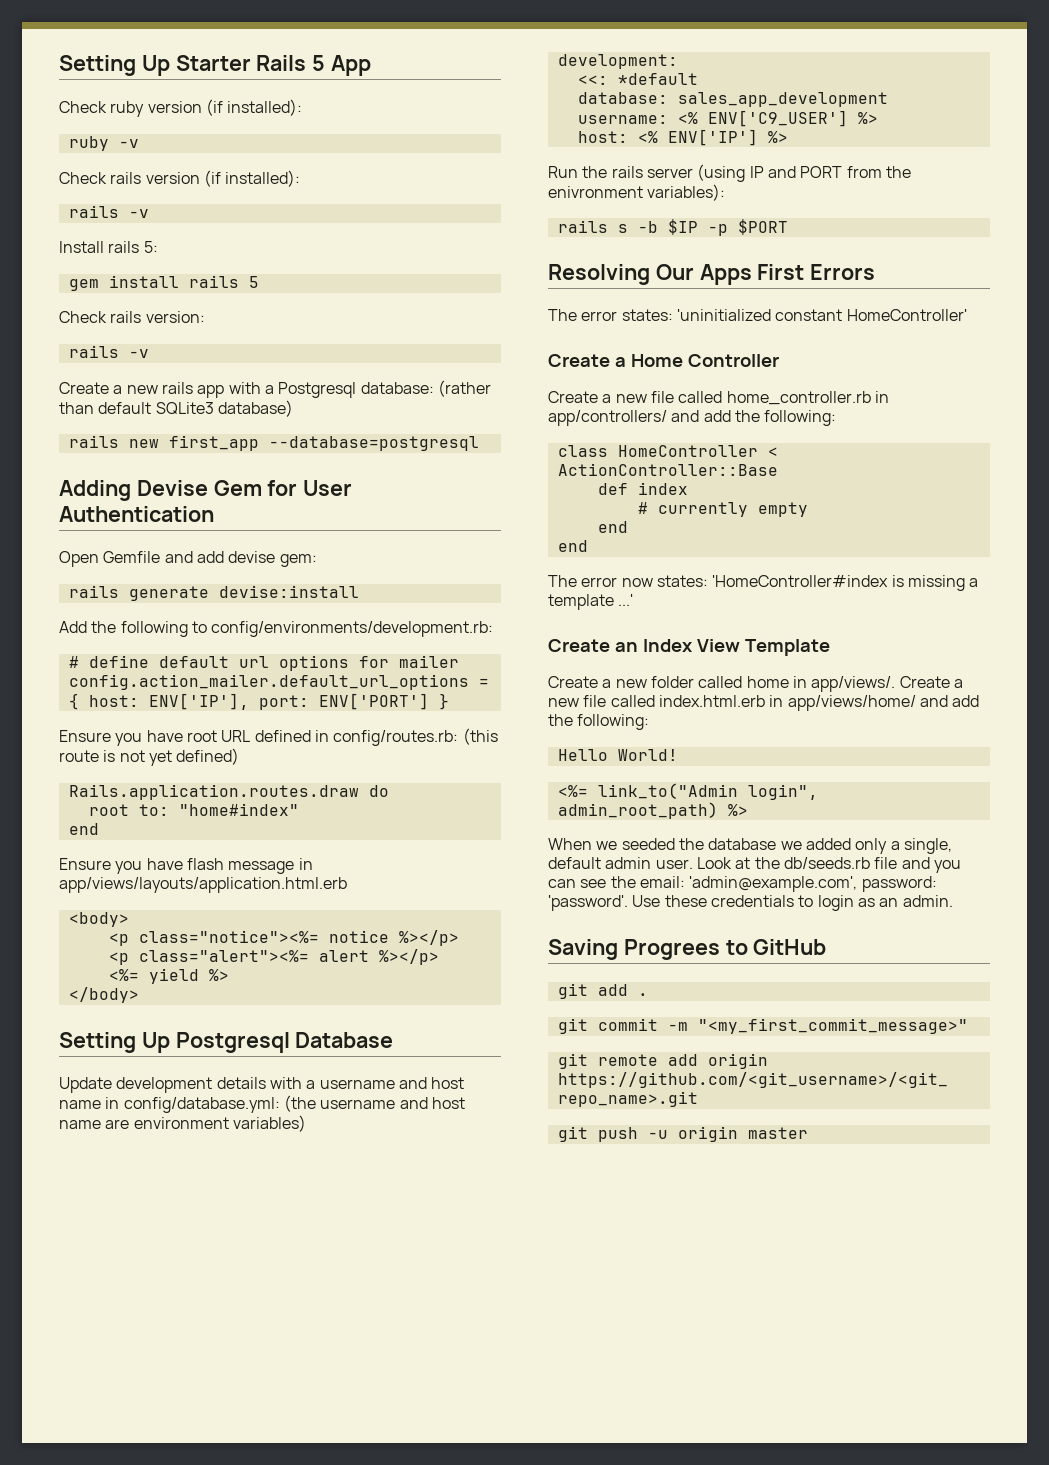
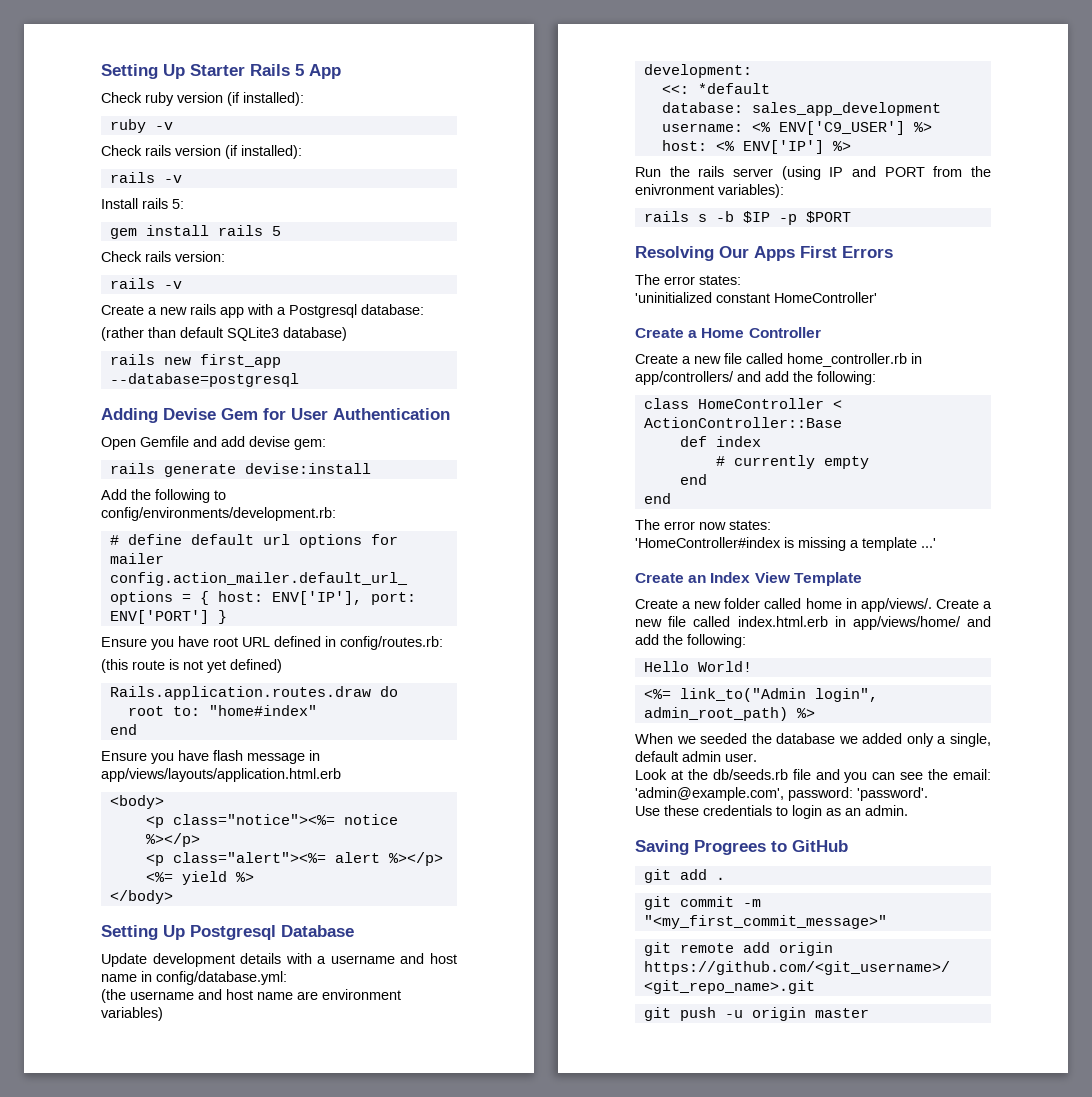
(434, 388) none -> (424, 309) //
(459, 738) none -> (443, 643) //
(280, 1105) none -> (287, 978) //
(673, 315) none -> (741, 280) //
(708, 581) none -> (771, 525) //
(693, 864) none -> (757, 757) //
(628, 903) none -> (928, 794) //

